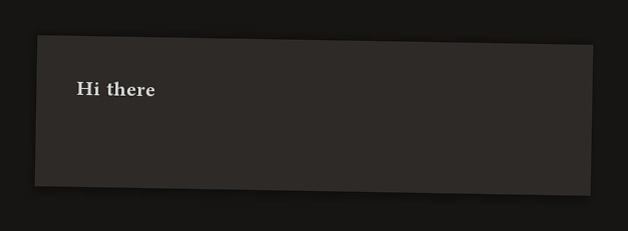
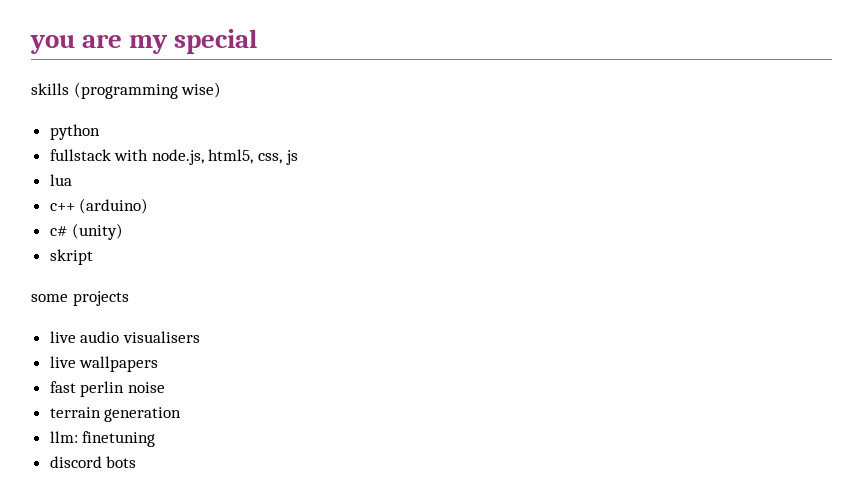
[76,81,156,97] Hi there -> [30,29,258,54] [31,82,222,99] [49,124,100,140] [49,149,298,165] [49,174,72,186] [49,198,149,214] [49,223,124,240] [49,249,93,265] [31,291,129,306] [49,331,200,343] [49,356,159,372] [49,381,165,397] [49,407,182,422] [49,431,156,447] [49,456,137,468] you are my special // skills (programming wise) // python // fullstack with node.js, html5, css, js // lua // c++ (arduino) // c# (unity) // skript // some projects // live audio visualisers // live wallpapers // fast perlin noise // terrain generation // llm: finetuning // discord bots

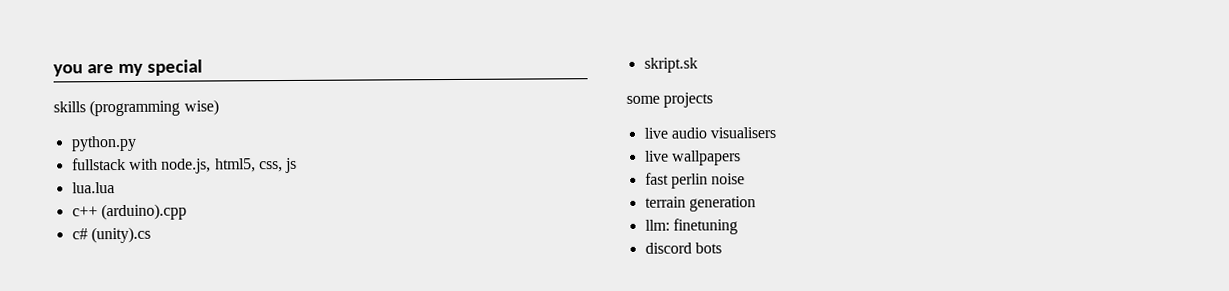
[49,124,100,140] python -> [70,135,137,152] python.py
[49,174,72,186] lua -> [71,182,115,194] lua.lua
[79,198,149,214] (arduino) -> [100,203,187,221] (arduino).cpp
[72,223,124,240] [49,249,93,265] (unity) // skript -> [90,226,151,244] [643,57,698,73] (unity).cs // skript.sk

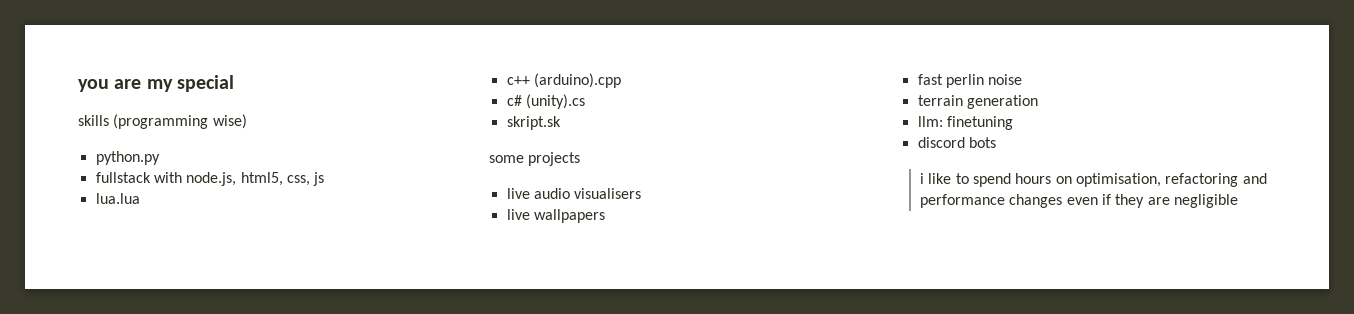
(722, 248) none -> [920,173,1267,187] [920,194,1239,208] // i like to spend hours on optimisation, refactoring and performance changes even if they are negligible

